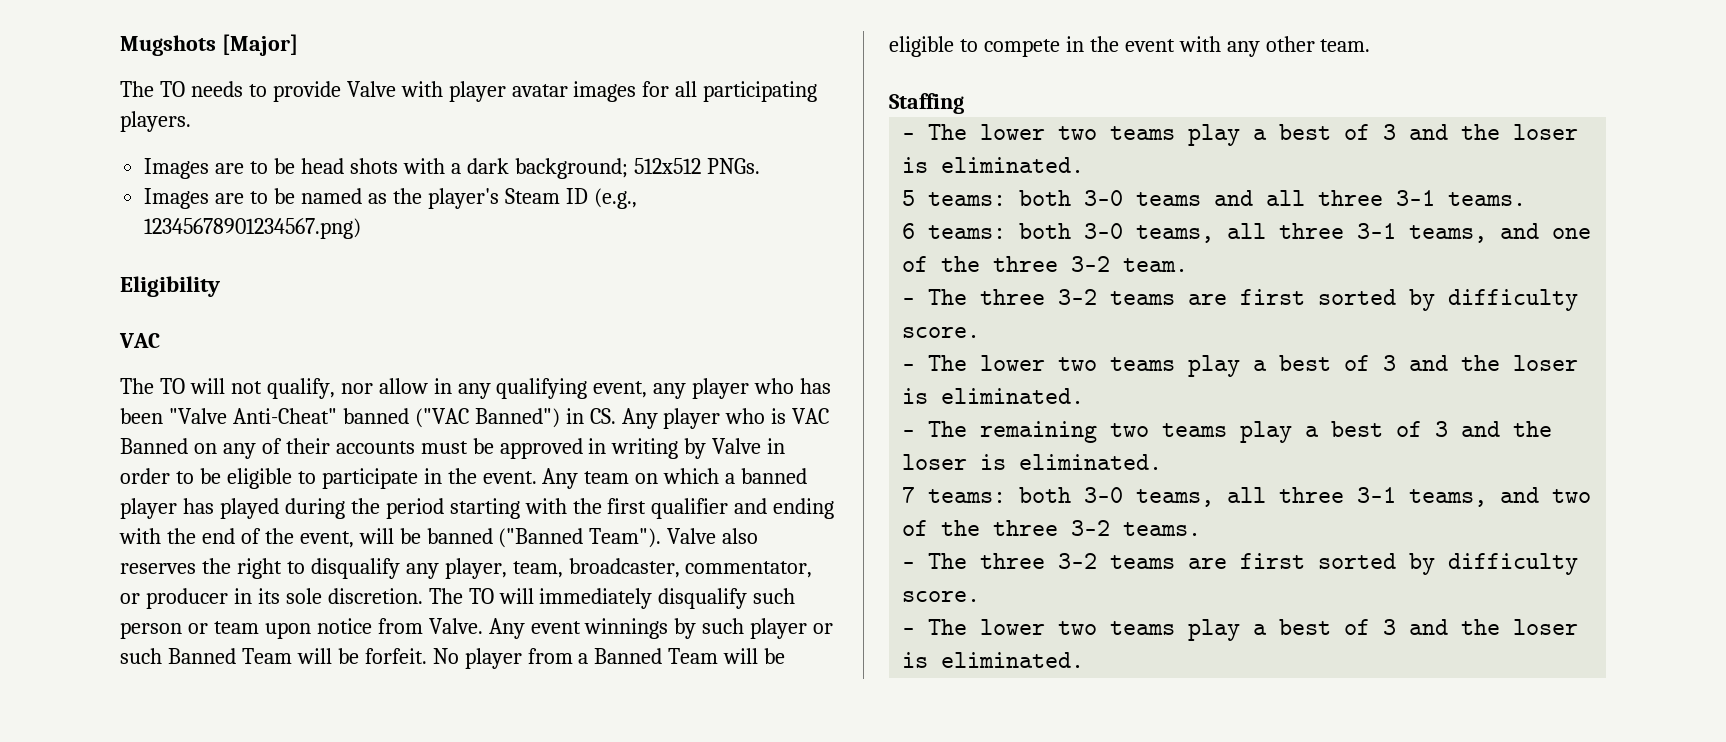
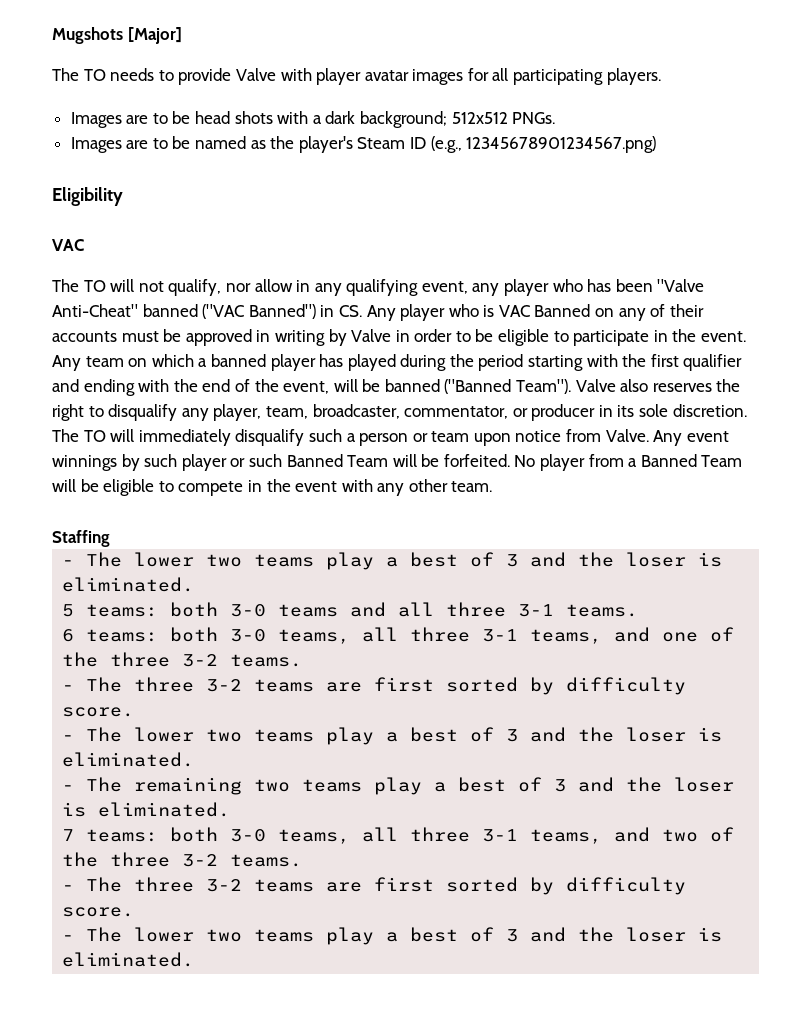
(796, 596) none -> [346,433,356,442] a
[364,648,427,664] forfeit. -> [443,454,510,467] forfeited.
[1123,258,1189,272] team. -> [230,654,303,667] teams.

